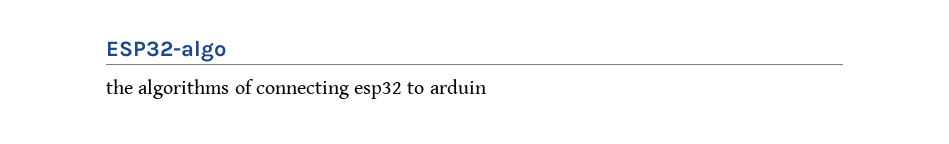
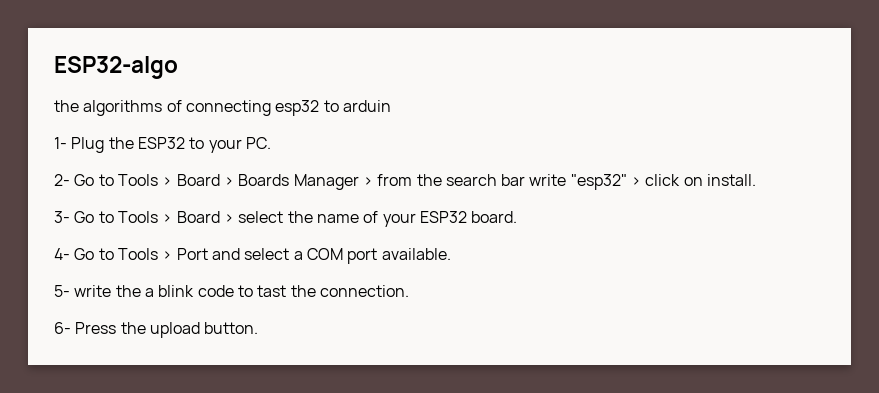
(486, 86) none -> [54,137,271,153] [54,174,757,190] [54,211,518,227] [54,248,451,264] [54,285,409,297] [54,322,259,338] // 1- Plug the ESP32 to your PC. // 2- Go to Tools > Board > Boards Manager > from the search bar write "esp32" > click on install. // 3- Go to Tools > Board > select the name of your ESP32 board. // 4- Go to Tools > Port and select a COM port available. // 5- write the a blink code to tast the connection. // 6- Press the upload button.

